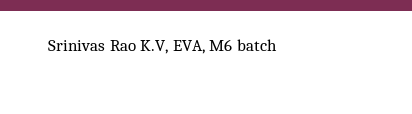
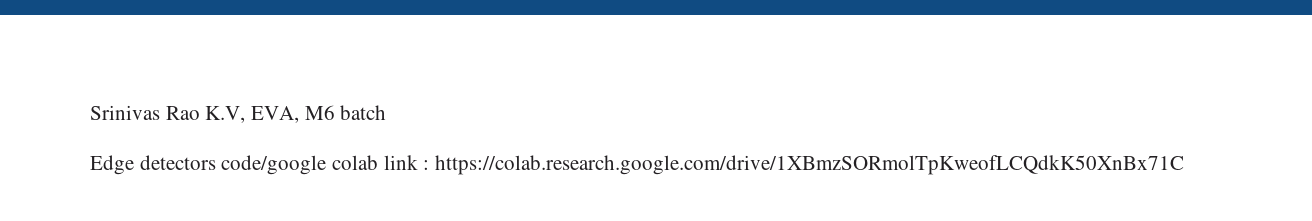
(277, 45) none -> [90,155,1185,175] // Edge detectors code/google colab link : https://colab.research.google.com/drive/1XBmzSORmolTpKweofLCQdkK50XnBx71C

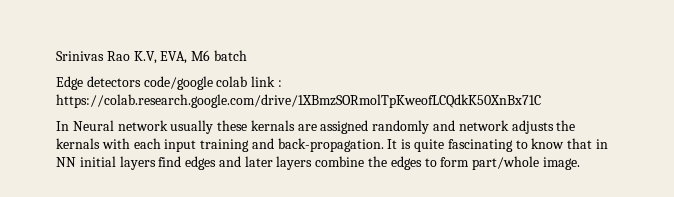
(1185, 165) none -> [56,120,576,134] [56,138,608,152] [56,156,580,170] // In Neural network usually these kernals are assigned randomly and network adjusts the kernals with each input training and back-propagation. It is quite fascinating to know that in NN initial layers find edges and later layers combine the edges to form part/whole image.

